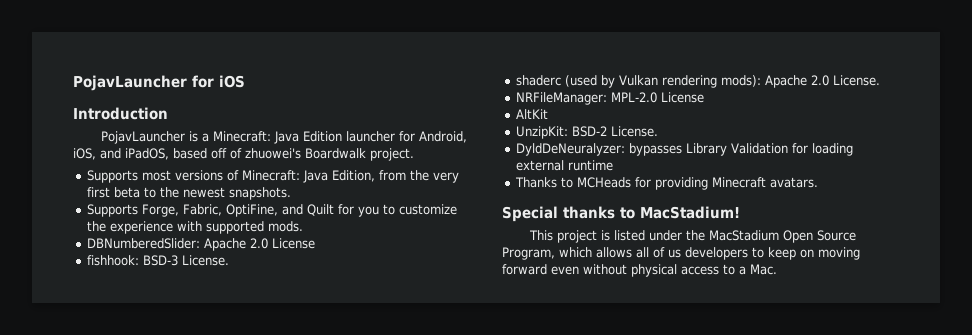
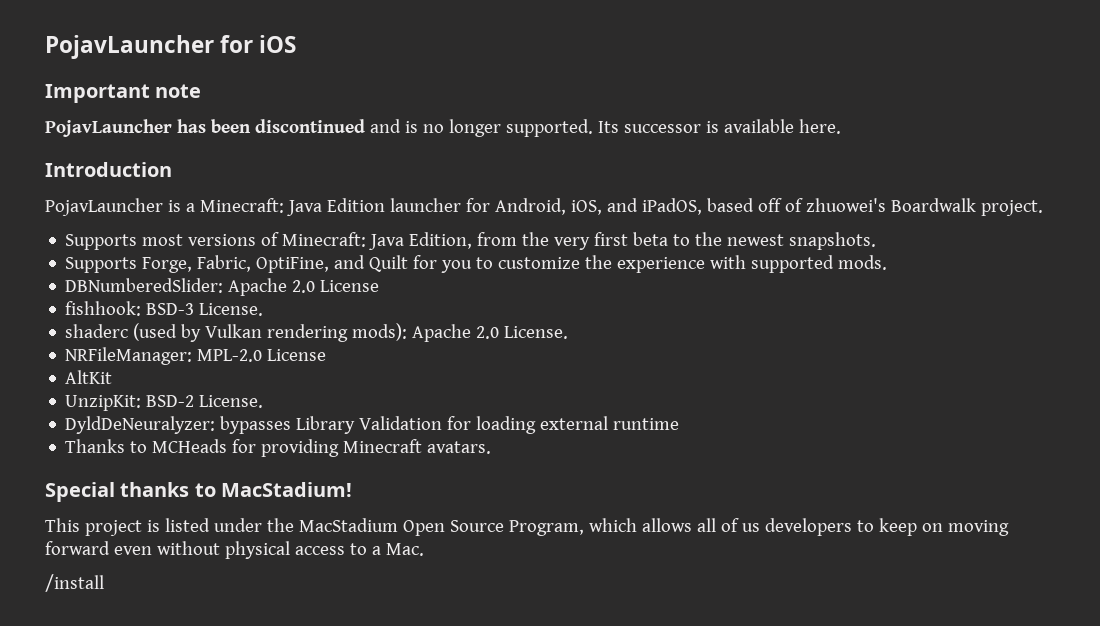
(245, 81) none -> [45,84,202,103] [45,119,841,137] // Important note // PojavLauncher has been discontinued and is no longer supported. Its successor is available here.
(777, 269) none -> [45,574,104,592] // /install

